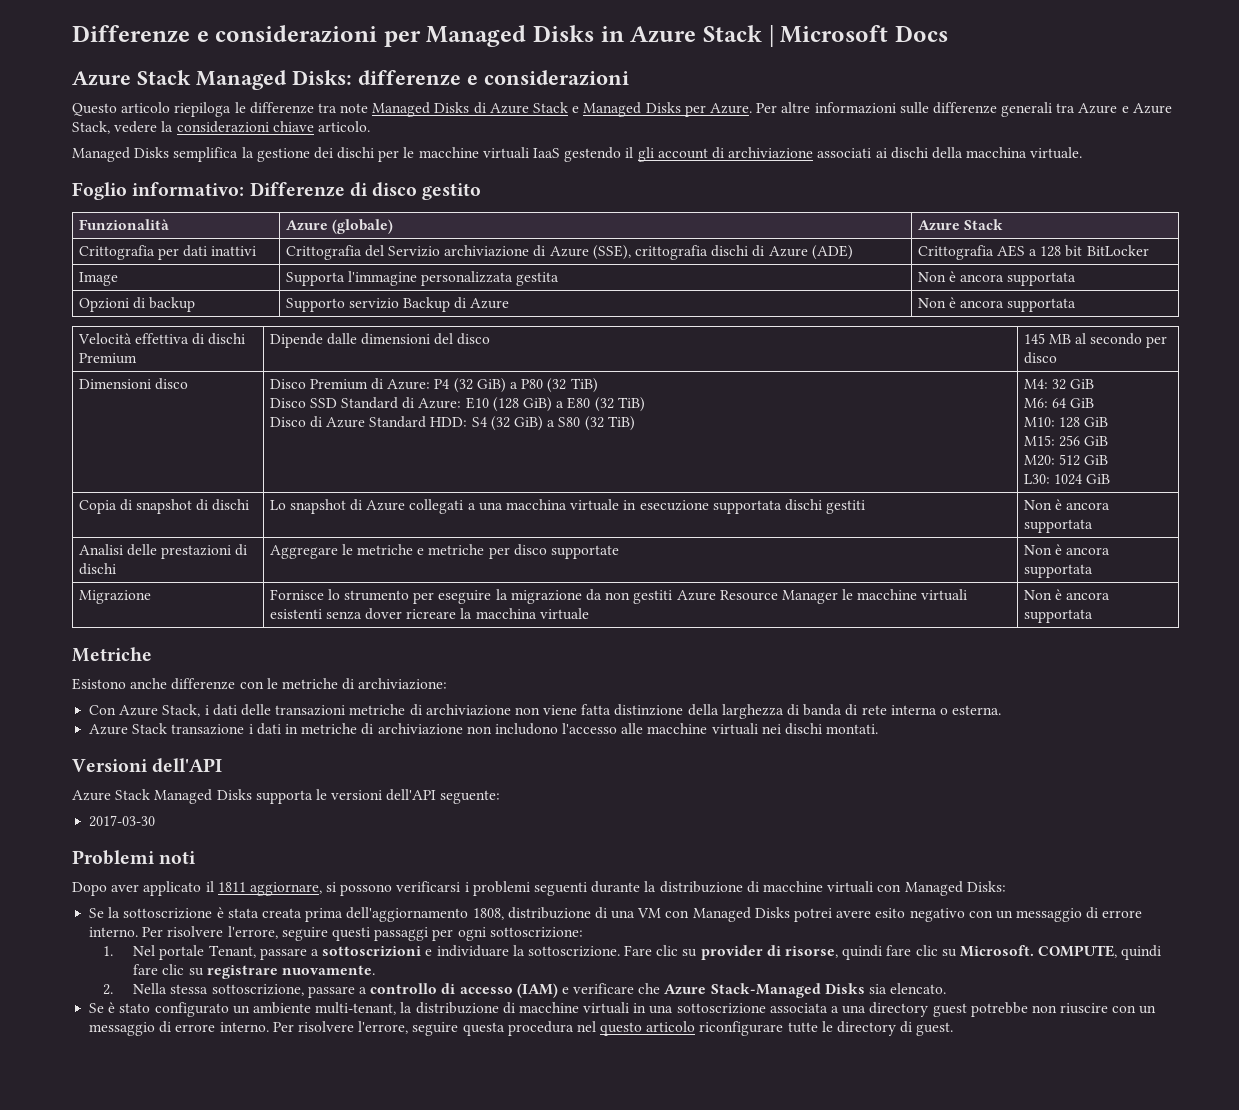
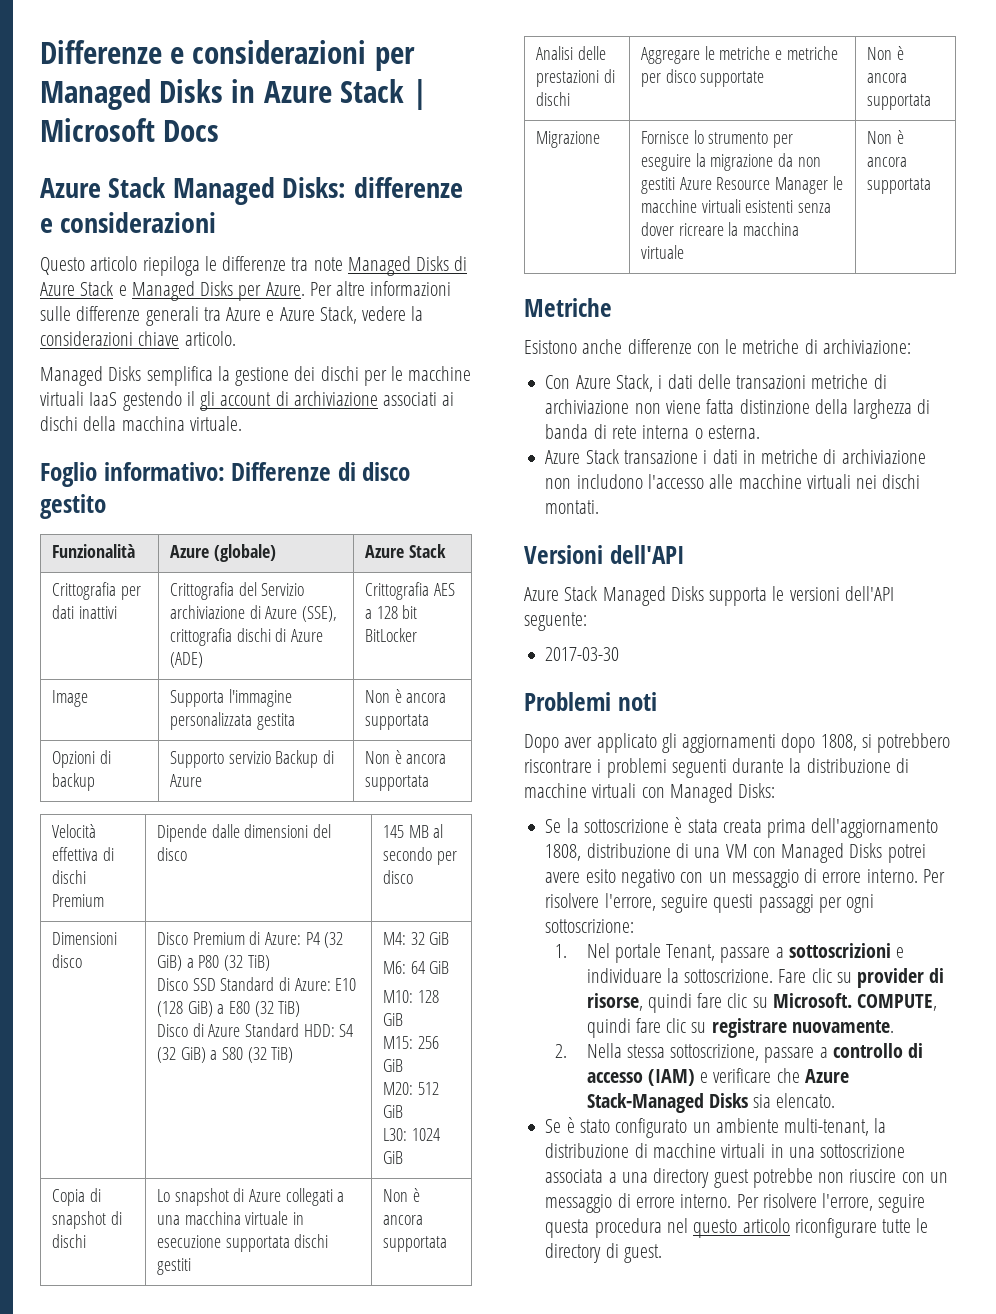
[205,881,461,896] il 1811 aggiornare, si possono verificarsi -> [661,733,951,753] [524,759,592,773] gli aggiornamenti dopo 1808, si potrebbero riscontrare

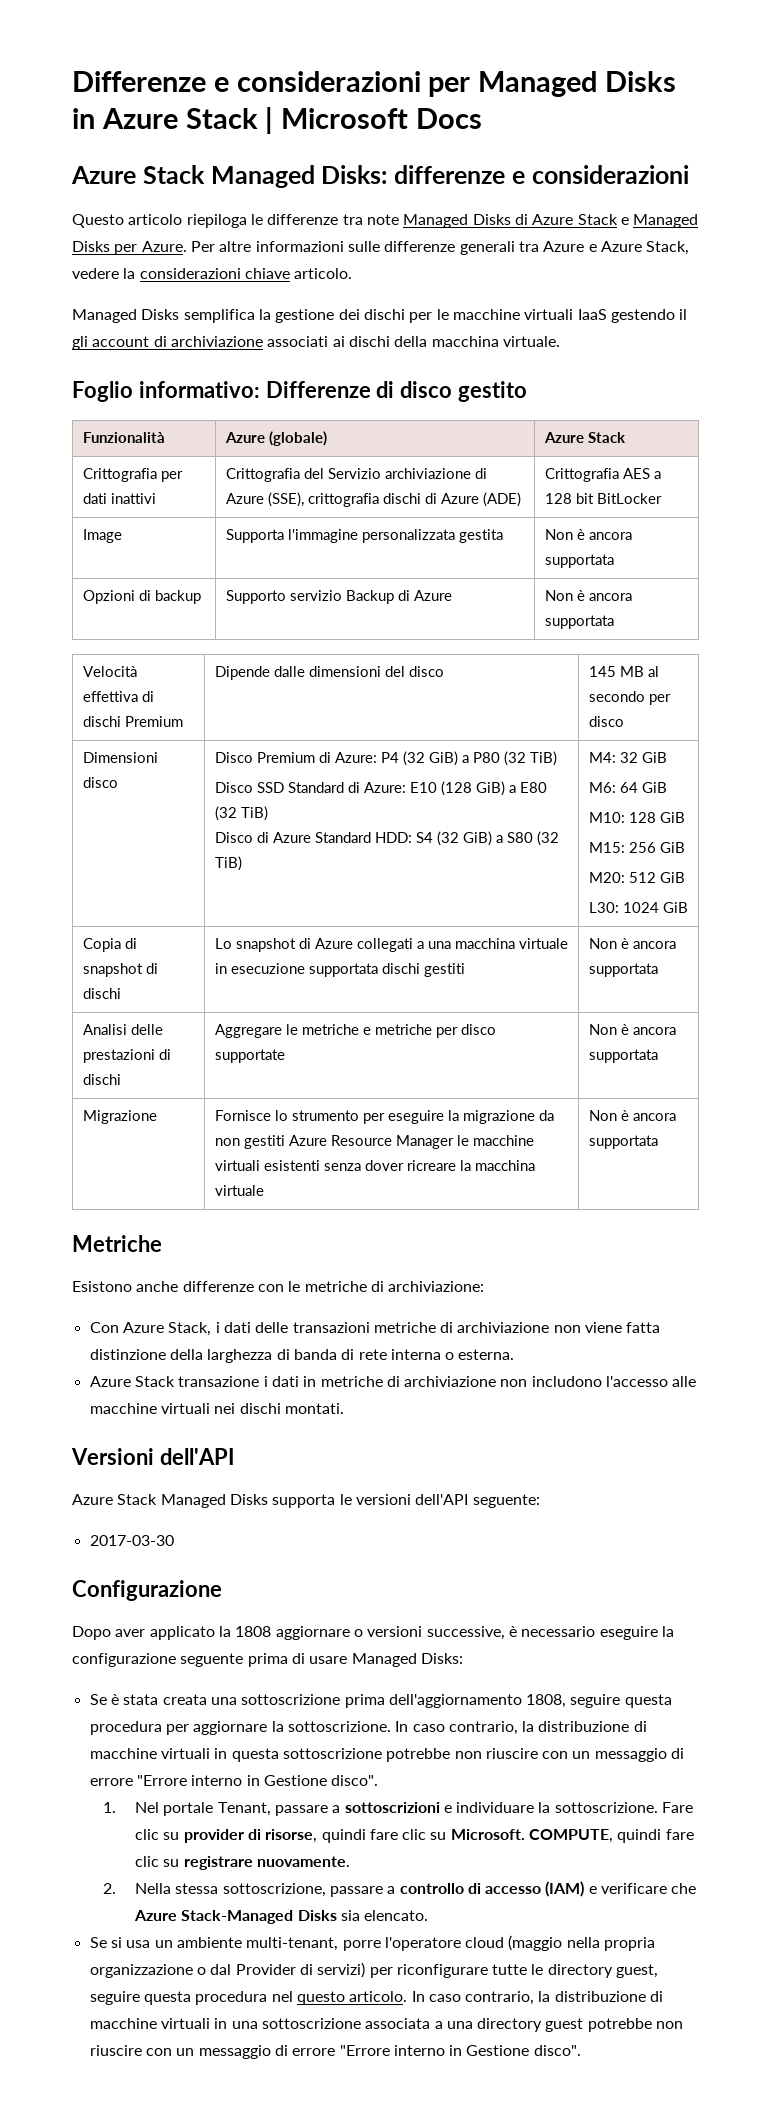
[524,692,657,711] Problemi noti -> [72,1580,222,1601] Configurazione
[661,733,951,753] [524,758,909,778] [524,783,776,803] [545,817,939,838] [545,843,926,863] [545,868,945,888] [545,893,875,913] [545,919,635,933] gli aggiornamenti dopo 1808, si potrebbero riscontrare i problemi seguenti durante la distribuzione di macchine virtuali con Managed Disks: // Se la sottoscrizione è stata creata prima dell'aggiornamento 1808, distribuzione di una VM con Managed Disks potrei avere esito negativo con un messaggio di errore interno. Per risolvere l'errore, seguire questi passaggi per ogni sottoscrizione: -> [218,1626,674,1640] [72,1653,463,1667] [89,1694,672,1708] [89,1721,647,1735] [89,1748,685,1762] [89,1775,379,1786] la 1808 aggiornare o versioni successive, è necessario eseguire la configurazione seguente prima di usare Managed Disks: // Se è stata creata una sottoscrizione prima dell'aggiornamento 1808, seguire questa procedura per aggiornare la sottoscrizione. In caso contrario, la distribuzione di macchine virtuali in questa sottoscrizione potrebbe non riuscire con un messaggio di errore "Errore interno in Gestione disco".
[566,1117,870,1138] è stato configurato un ambiente multi-tenant, -> [110,1935,656,1951] [89,1962,659,1978] [89,1991,535,2005] si usa un ambiente multi-tenant, porre l'operatore cloud (maggio nella propria organizzazione o dal Provider di servizi) per riconfigurare tutte le directory guest, seguire questa procedura nel questo articolo. In caso contrario,
[680,1193,926,1213] [545,1218,929,1238] [545,1243,662,1263] interno. Per risolvere l'errore, seguire questa procedura nel questo articolo riconfigurare tutte le directory di guest. -> [339,2045,581,2056] "Errore interno in Gestione disco".

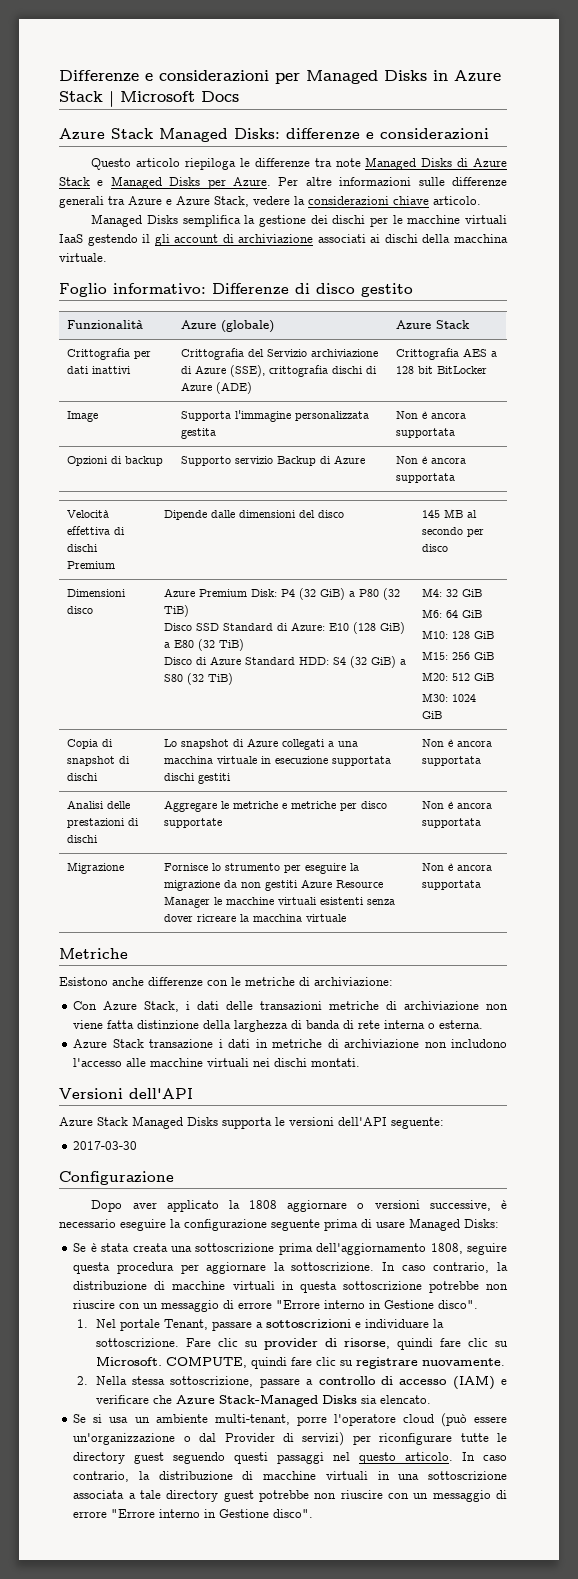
[214,752,377,763] Disco Premium di Azure: -> [164,588,278,597] Azure Premium Disk:
[588,902,619,913] L30: -> [422,693,449,702] M30:
[508,1935,656,1951] [89,1964,193,1978] (maggio nella propria organizzazione -> [440,1413,507,1427] [73,1433,176,1445] (può essere un'organizzazione
[616,1964,659,1978] [89,1991,268,2005] guest, seguire questa procedura -> [134,1452,325,1464] guest seguendo questi passaggi
[446,2021,473,2029] una -> [139,1490,161,1499] tale

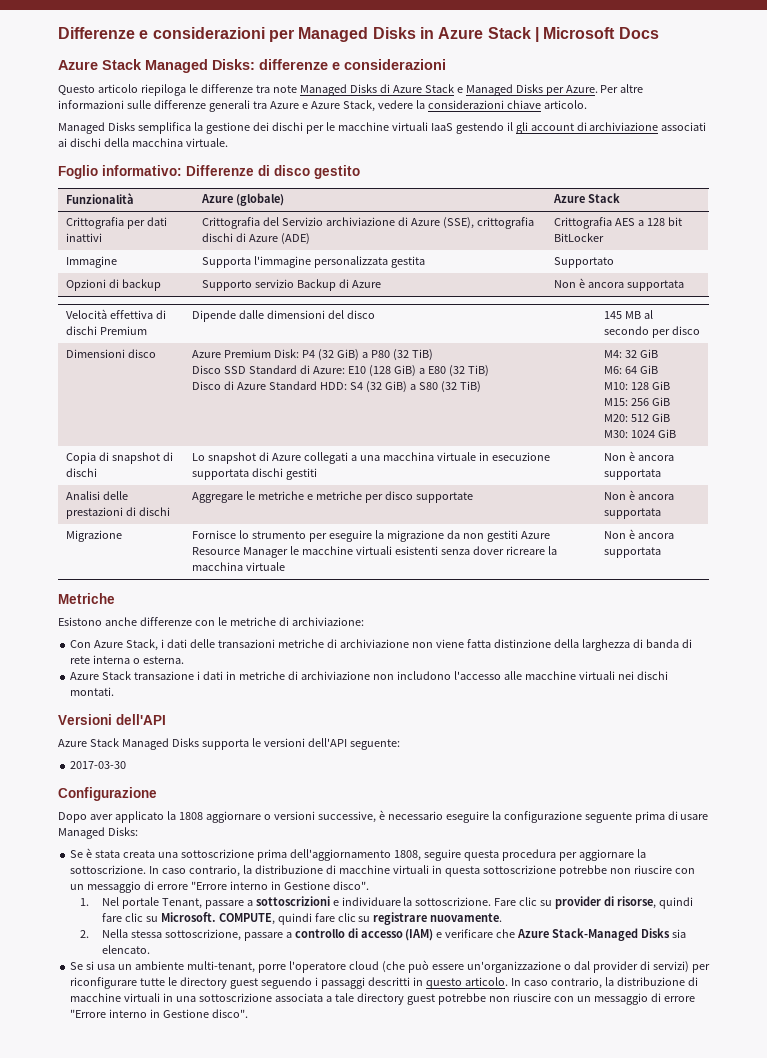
[67,411,99,422] Image -> [66,256,118,268] Immagine
[396,411,467,419] [396,428,456,438] Non è ancora supportata -> [554,257,615,268] Supportato
[440,1413,467,1427] (può -> [381,960,429,973] (che può
[224,1433,275,1442] Provider -> [592,961,638,973] provider
[234,1452,351,1464] questi passaggi nel -> [314,977,423,989] i passaggi descritti in

